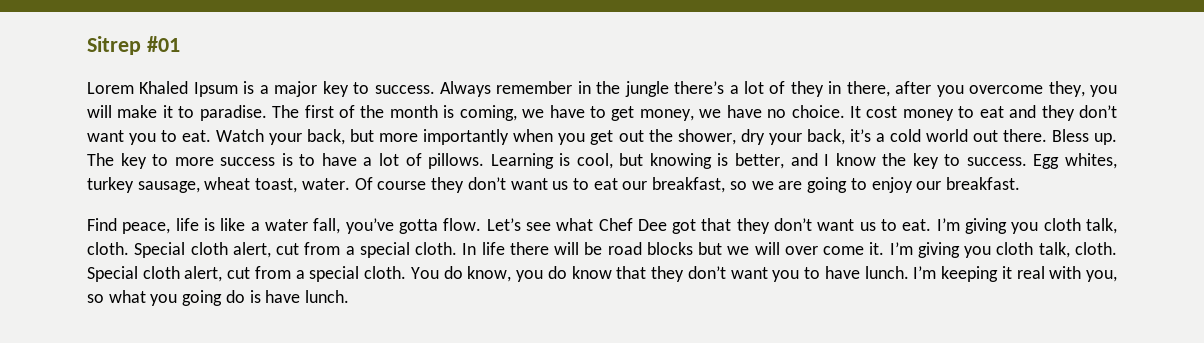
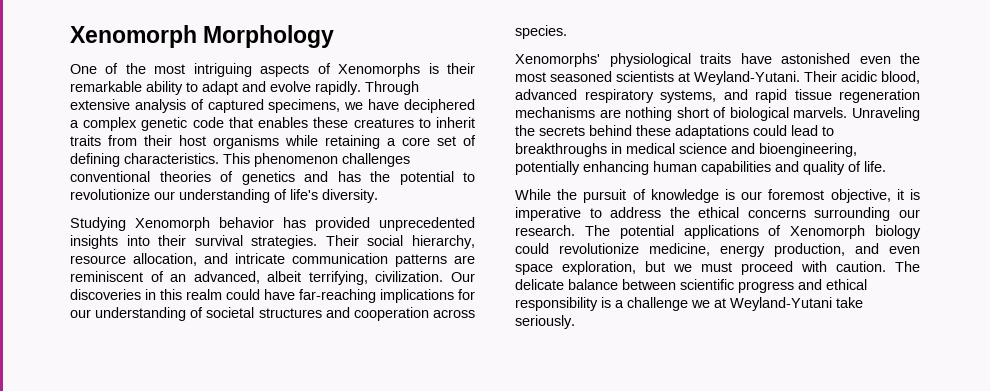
[87,36,180,55] [87,81,1118,97] [87,105,1118,121] [87,129,1118,145] [87,153,1117,169] [87,177,1020,193] [87,218,1117,234] [87,242,1117,258] [87,266,1118,282] [87,290,350,306] Sitrep #01 // Lorem Khaled Ipsum is a major key to success. Always remember in the jungle there’s a lot of they in there, after you overcome they, you will make it to paradise. The first of the month is coming, we have to get money, we have no choice. It cost money to eat and they don’t want you to eat. Watch your back, but more importantly when you get out the shower, dry your back, it’s a cold world out there. Bless up. The key to more success is to have a lot of pillows. Learning is cool, but knowing is better, and I know the key to success. Egg whites, turkey sausage, wheat toast, water. Of course they don’t want us to eat our breakfast, so we are going to enjoy our breakfast. // Find peace, life is like a water fall, you’ve gotta flow. Let’s see what Chef Dee got that they don’t want us to eat. I’m giving you cloth talk, cloth. Special cloth alert, cut from a special cloth. In life there will be road blocks but we will over come it. I’m giving you cloth talk, cloth. Special cloth alert, cut from a special cloth. You do know, you do know that they don’t want you to have lunch. I’m keeping it real with you, so what you going do is have lunch. -> [70,25,335,48] [70,63,476,77] [70,81,419,95] [70,99,475,113] [70,117,476,131] [70,135,476,149] [70,153,410,167] [70,171,475,185] [70,189,378,203] [70,217,475,231] [70,235,475,249] [70,253,475,267] [70,271,475,285] [70,289,475,303] [70,307,475,321] [515,25,567,39] [515,53,920,67] [515,71,920,85] [515,89,920,103] [515,107,920,121] [515,125,834,139] [515,143,857,157] [515,161,886,175] [515,189,920,203] [515,207,920,221] [515,225,921,239] [515,243,920,257] [515,261,920,275] [515,279,867,293] [515,297,863,311] [515,315,575,329] Xenomorph Morphology // One of the most intriguing aspects of Xenomorphs is their remarkable ability to adapt and evolve rapidly. Through extensive analysis of captured specimens, we have deciphered a complex genetic code that enables these creatures to inherit traits from their host organisms while retaining a core set of defining characteristics. This phenomenon challenges conventional theories of genetics and has the potential to revolutionize our understanding of life's diversity. // Studying Xenomorph behavior has provided unprecedented insights into their survival strategies. Their social hierarchy, resource allocation, and intricate communication patterns are reminiscent of an advanced, albeit terrifying, civilization. Our discoveries in this realm could have far-reaching implications for our understanding of societal structures and cooperation across species. // Xenomorphs' physiological traits have astonished even the most seasoned scientists at Weyland-Yutani. Their acidic blood, advanced respiratory systems, and rapid tissue regeneration mechanisms are nothing short of biological marvels. Unraveling the secrets behind these adaptations could lead to breakthroughs in medical science and bioengineering, potentially enhancing human capabilities and quality of life. // While the pursuit of knowledge is our foremost objective, it is imperative to address the ethical concerns surrounding our research. The potential applications of Xenomorph biology could revolutionize medicine, energy production, and even space exploration, but we must proceed with caution. The delicate balance between scientific progress and ethical responsibility is a challenge we at Weyland-Yutani take seriously.

